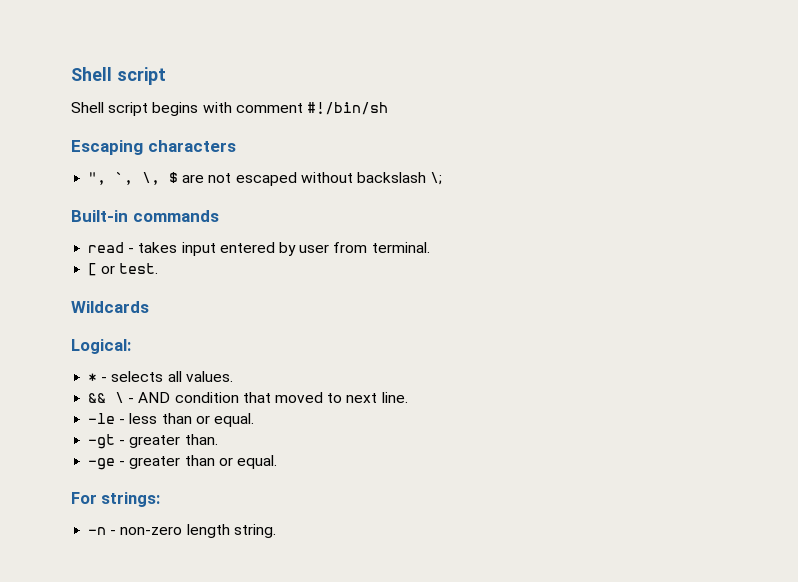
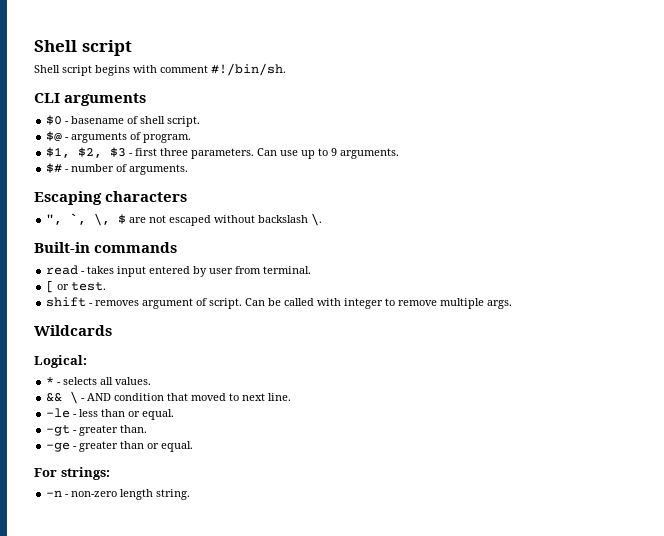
[306,102,388,115] #!/bin/sh -> [211,63,286,76] [34,93,147,106] [46,115,201,127] [46,131,192,143] [46,147,400,159] [46,163,189,175] #!/bin/sh. // CLI arguments // $0 - basename of shell script. // $@ - arguments of program. // $1, $2, $3 - first three parameters. Can use up to 9 arguments. // $# - number of arguments.
[430,172,443,185] \; -> [311,213,323,226] \.
(159, 268) none -> [46,297,513,309] // shift - removes argument of script. Can be called with integer to remove multiple args.

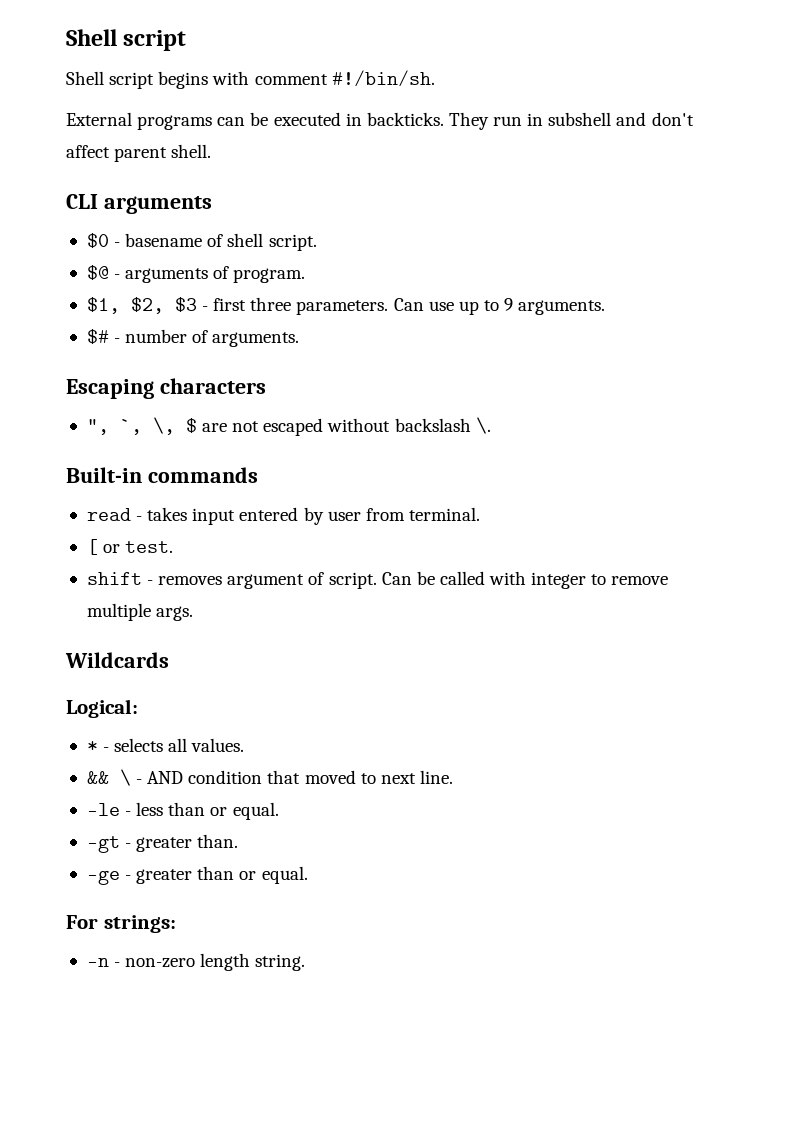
(286, 69) none -> [66,112,694,130] [66,144,212,162] // External programs can be executed in backticks. They run in subshell and don't affect parent shell.

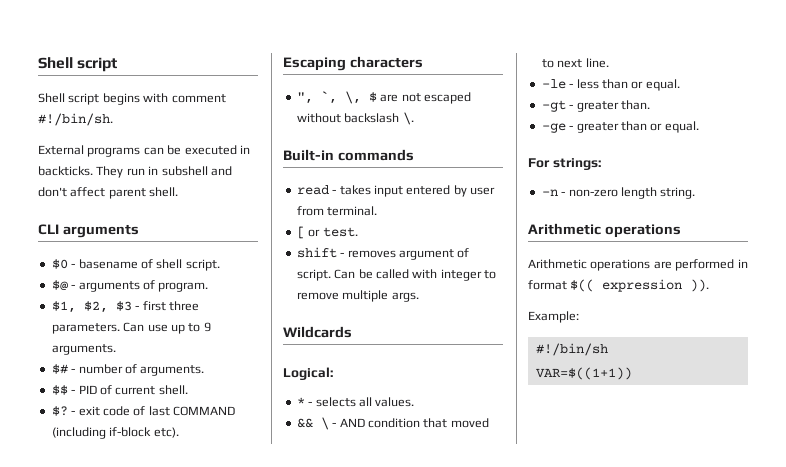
(300, 339) none -> [51,385,188,395] [51,406,235,416] [51,427,179,439] // $$ - PID of current shell. // $? - exit code of last COMMAND (including if-block etc).
(306, 962) none -> [528,223,681,238] [528,259,748,271] [528,279,710,292] [528,311,579,323] [535,343,608,356] [535,367,632,380] // Arithmetic operations // Arithmetic operations are performed in format $(( expression )). // Example: // #!/bin/sh // VAR=$((1+1))

